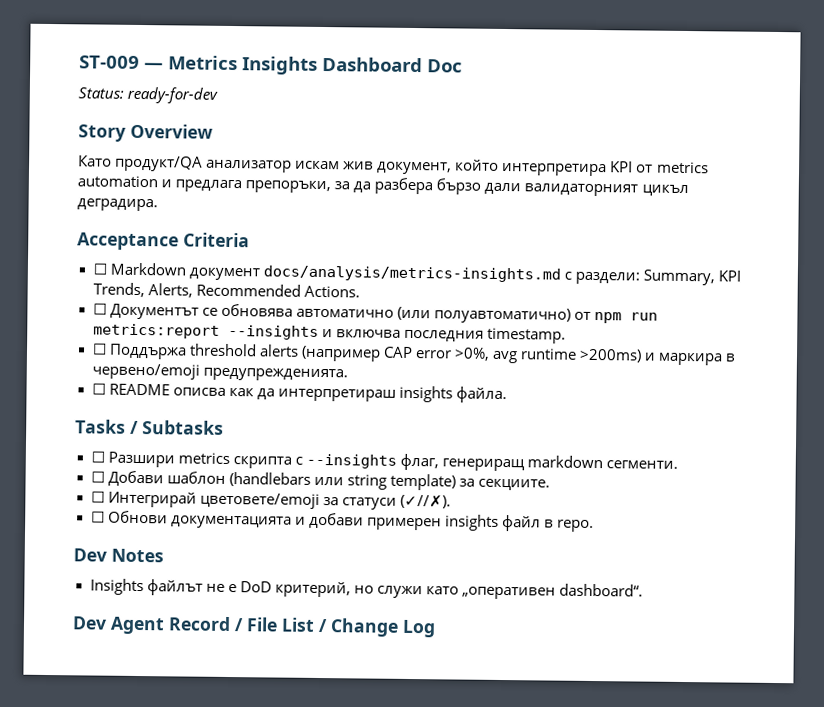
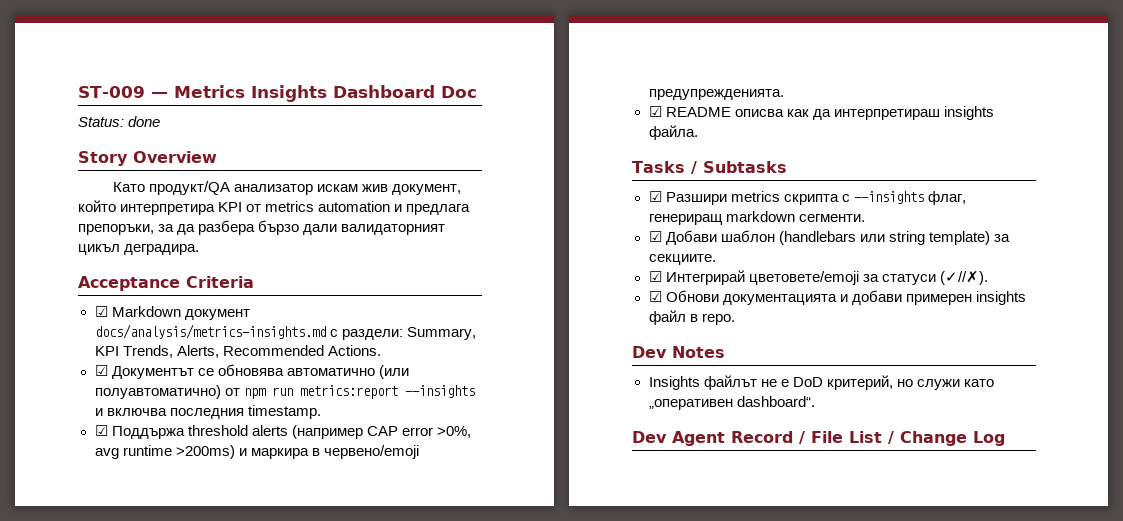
[127,86,219,104] ready-for-dev -> [128,116,161,127] done
[92,263,107,275] ☐ -> [94,306,108,317] ☑
[92,303,107,315] ☐ -> [94,365,108,376] ☑
[91,343,107,355] ☐ -> [94,425,108,436] ☑
[91,383,106,395] ☐ -> [648,106,662,117] ☑
[90,451,105,463] ☐ -> [648,191,662,202] ☑
[90,471,105,483] ☐ -> [648,231,662,242] ☑
[90,491,105,503] ☐ -> [648,271,662,282] ☑
[90,511,105,523] ☐ -> [648,291,662,302] ☑

